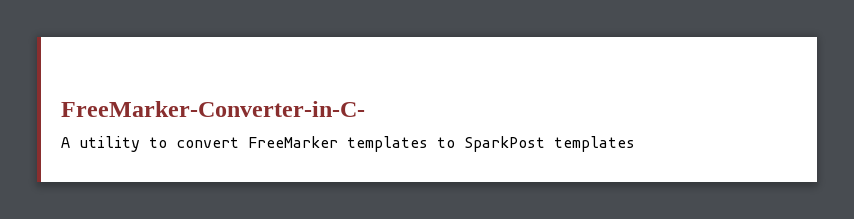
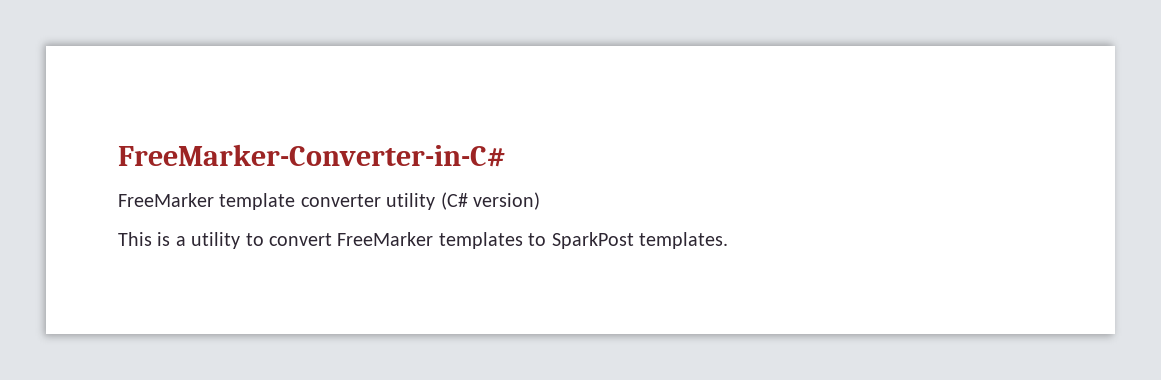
[61,101,365,117] [61,137,70,148] FreeMarker-Converter-in-C- // A -> [118,144,506,167] [118,192,540,210] [118,232,186,246] FreeMarker-Converter-in-C# // FreeMarker template converter utility (C# version) // This is a
[554,136,635,152] templates -> [638,232,728,249] templates.

